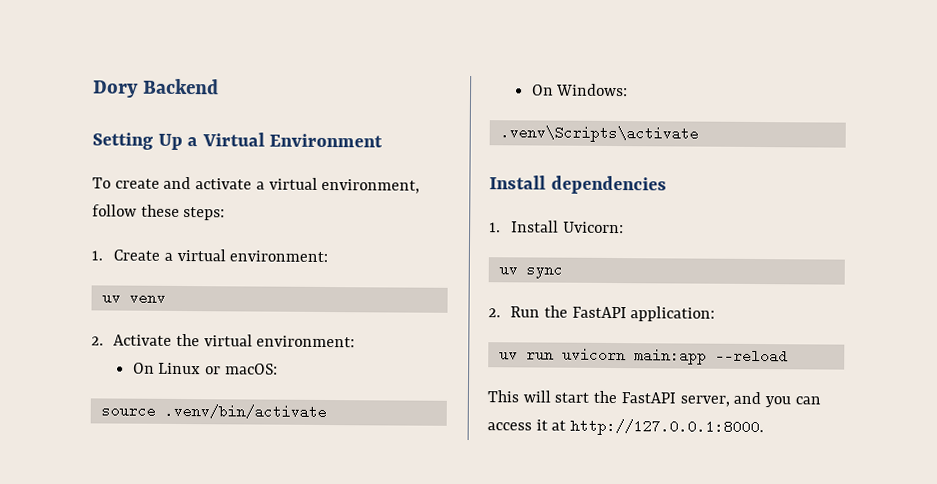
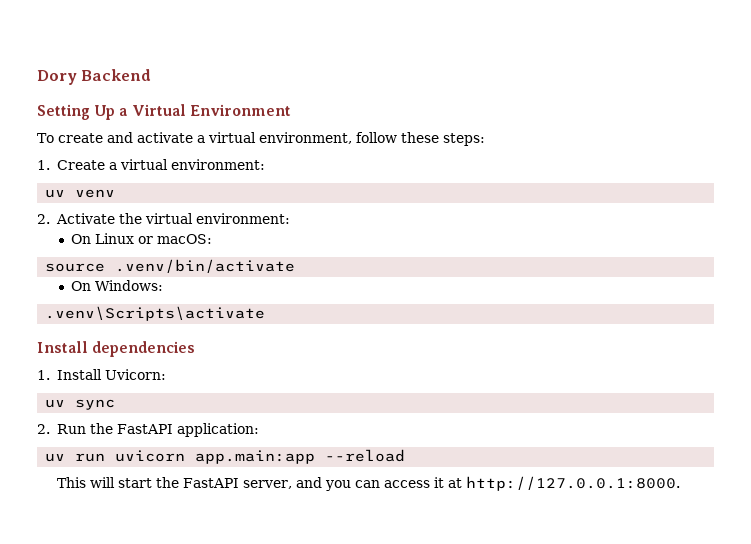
[633,348,707,365] main:app -> [195,450,316,464] app.main:app

